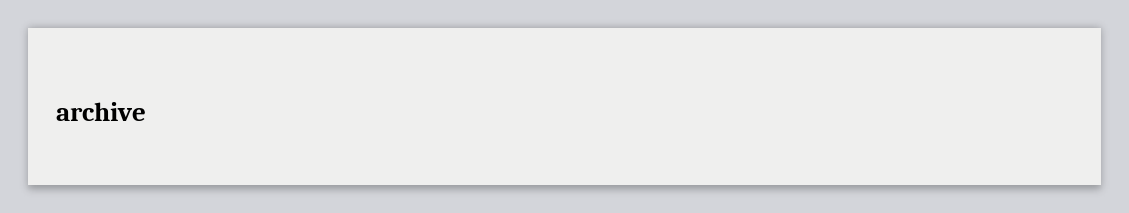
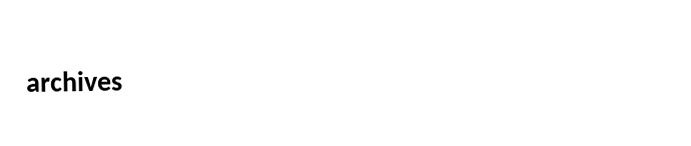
[56,102,146,121] archive -> [25,70,123,92] archives

